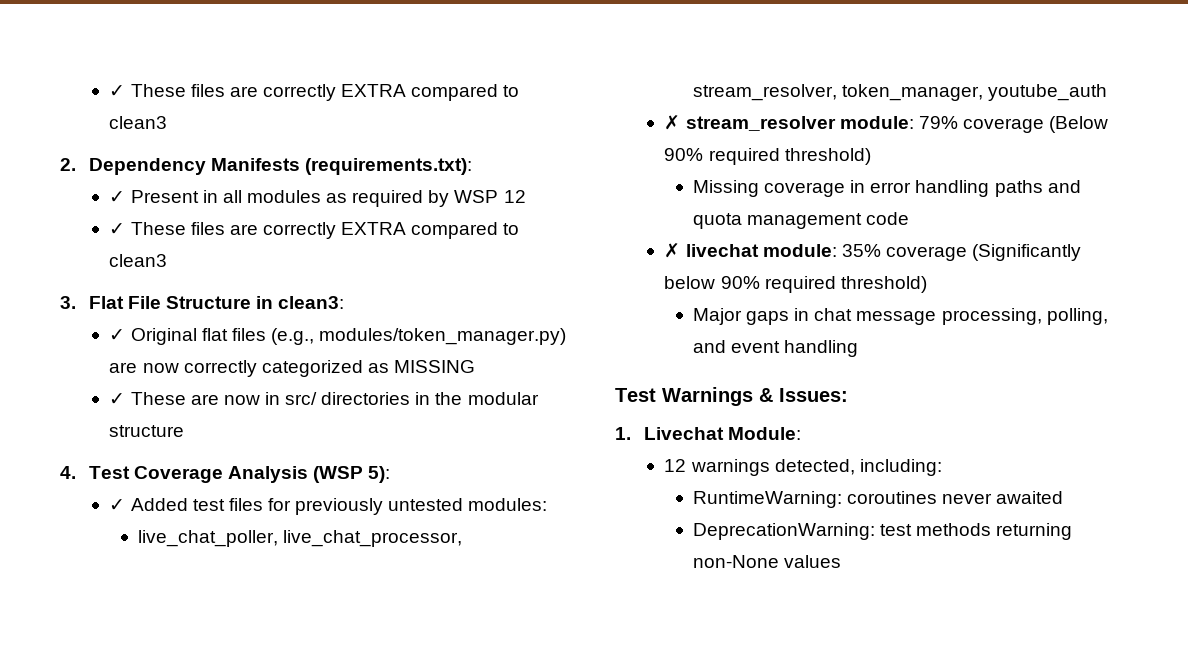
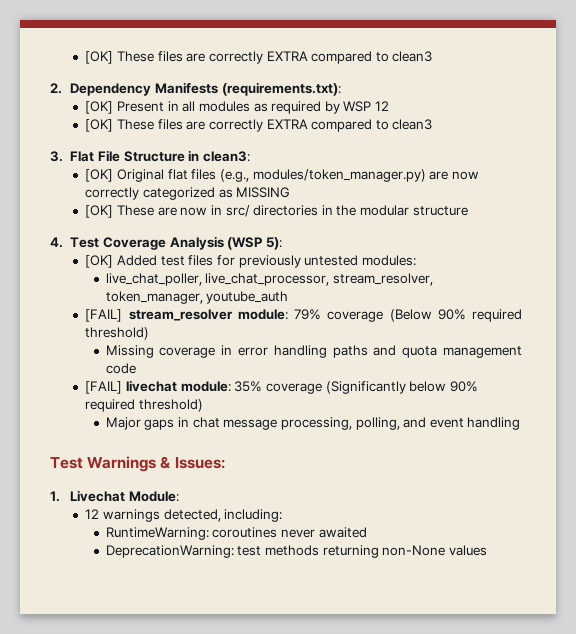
[109,85,126,97] ✓ -> [85,51,114,64] [OK]
[109,191,126,203] ✓ -> [85,101,114,114] [OK]
[109,223,126,235] ✓ -> [85,119,114,132] [OK]
[109,329,126,341] ✓ -> [85,169,114,182] [OK]
[109,393,126,405] ✓ -> [85,205,114,218] [OK]
[109,499,126,511] ✓ -> [85,255,114,268] [OK]
[664,115,681,130] ✗ -> [85,309,123,322] [FAIL]
[664,243,681,258] ✗ -> [85,381,123,394] [FAIL]

